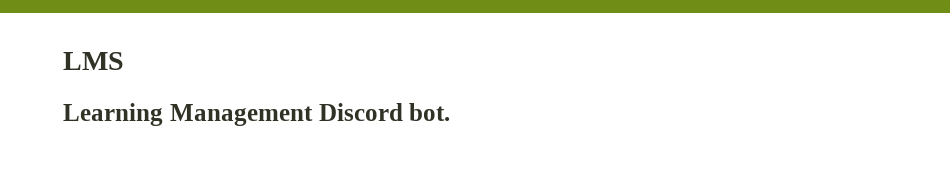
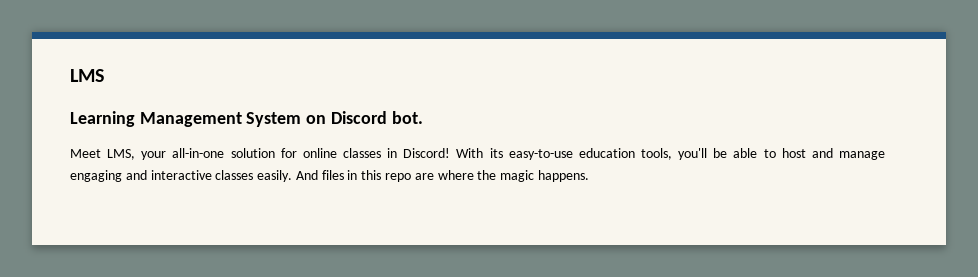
(313, 115) none -> [246,112,327,127] System on
(451, 112) none -> [70,148,885,160] [70,170,589,182] // Meet LMS, your all-in-one solution for online classes in Discord! With its easy-to-use education tools, you'll be able to host and manage engaging and interactive classes easily. And files in this repo are where the magic happens.

